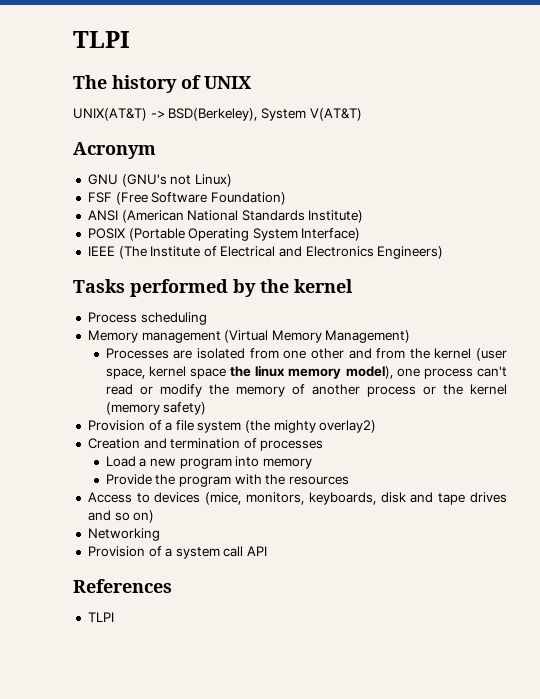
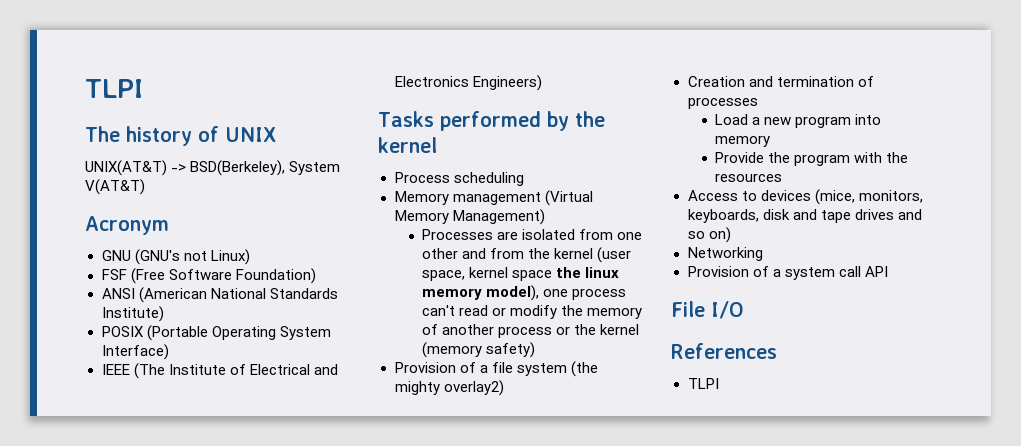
(268, 551) none -> [671,301,744,319] // File I/O

